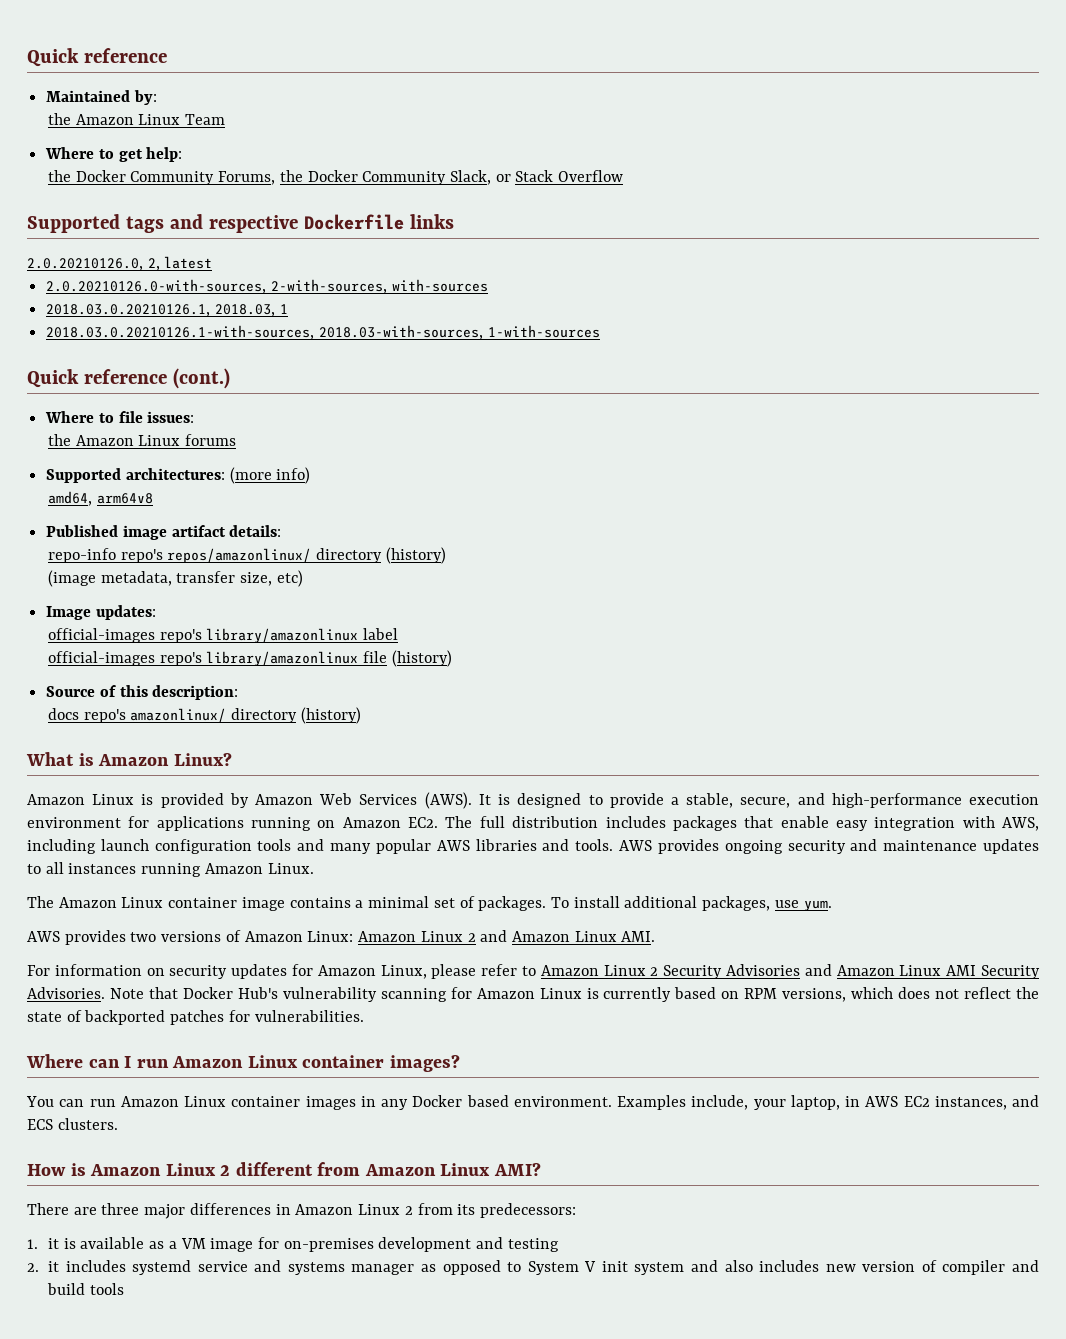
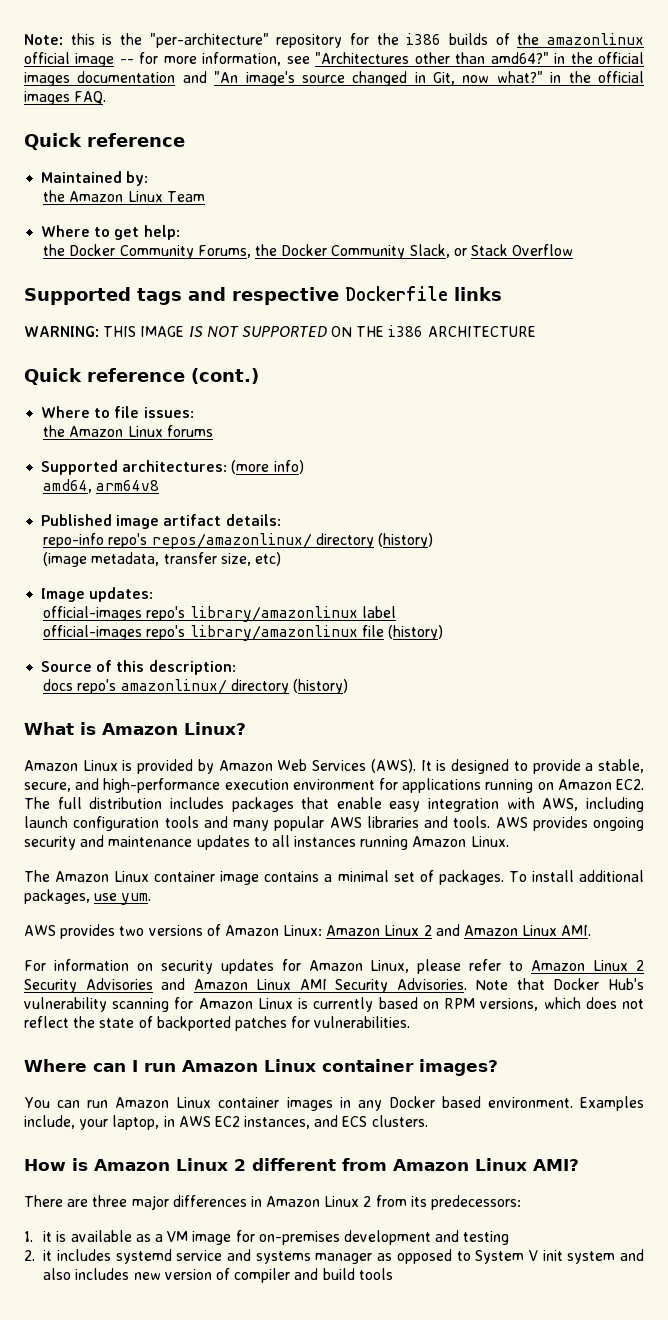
(27, 57) none -> [24,33,644,48] [24,52,644,67] [24,71,644,86] [24,91,107,105] Note: this is the "per-architecture" repository for the i386 builds of the amazonlinux official image -- for more information, see "Architectures other than amd64?" in the official images documentation and "An image's source changed in Git, now what?" in the official images FAQ. //
[27,256,213,271] [46,279,488,294] [46,304,288,317] [46,325,600,340] 2.0.20210126.0, 2, latest // 2.0.20210126.0-with-sources, 2-with-sources, with-sources // 2018.03.0.20210126.1, 2018.03, 1 // 2018.03.0.20210126.1-with-sources, 2018.03-with-sources, 1-with-sources -> [24,325,536,337] WARNING: THIS IMAGE IS NOT SUPPORTED ON THE i386 ARCHITECTURE

